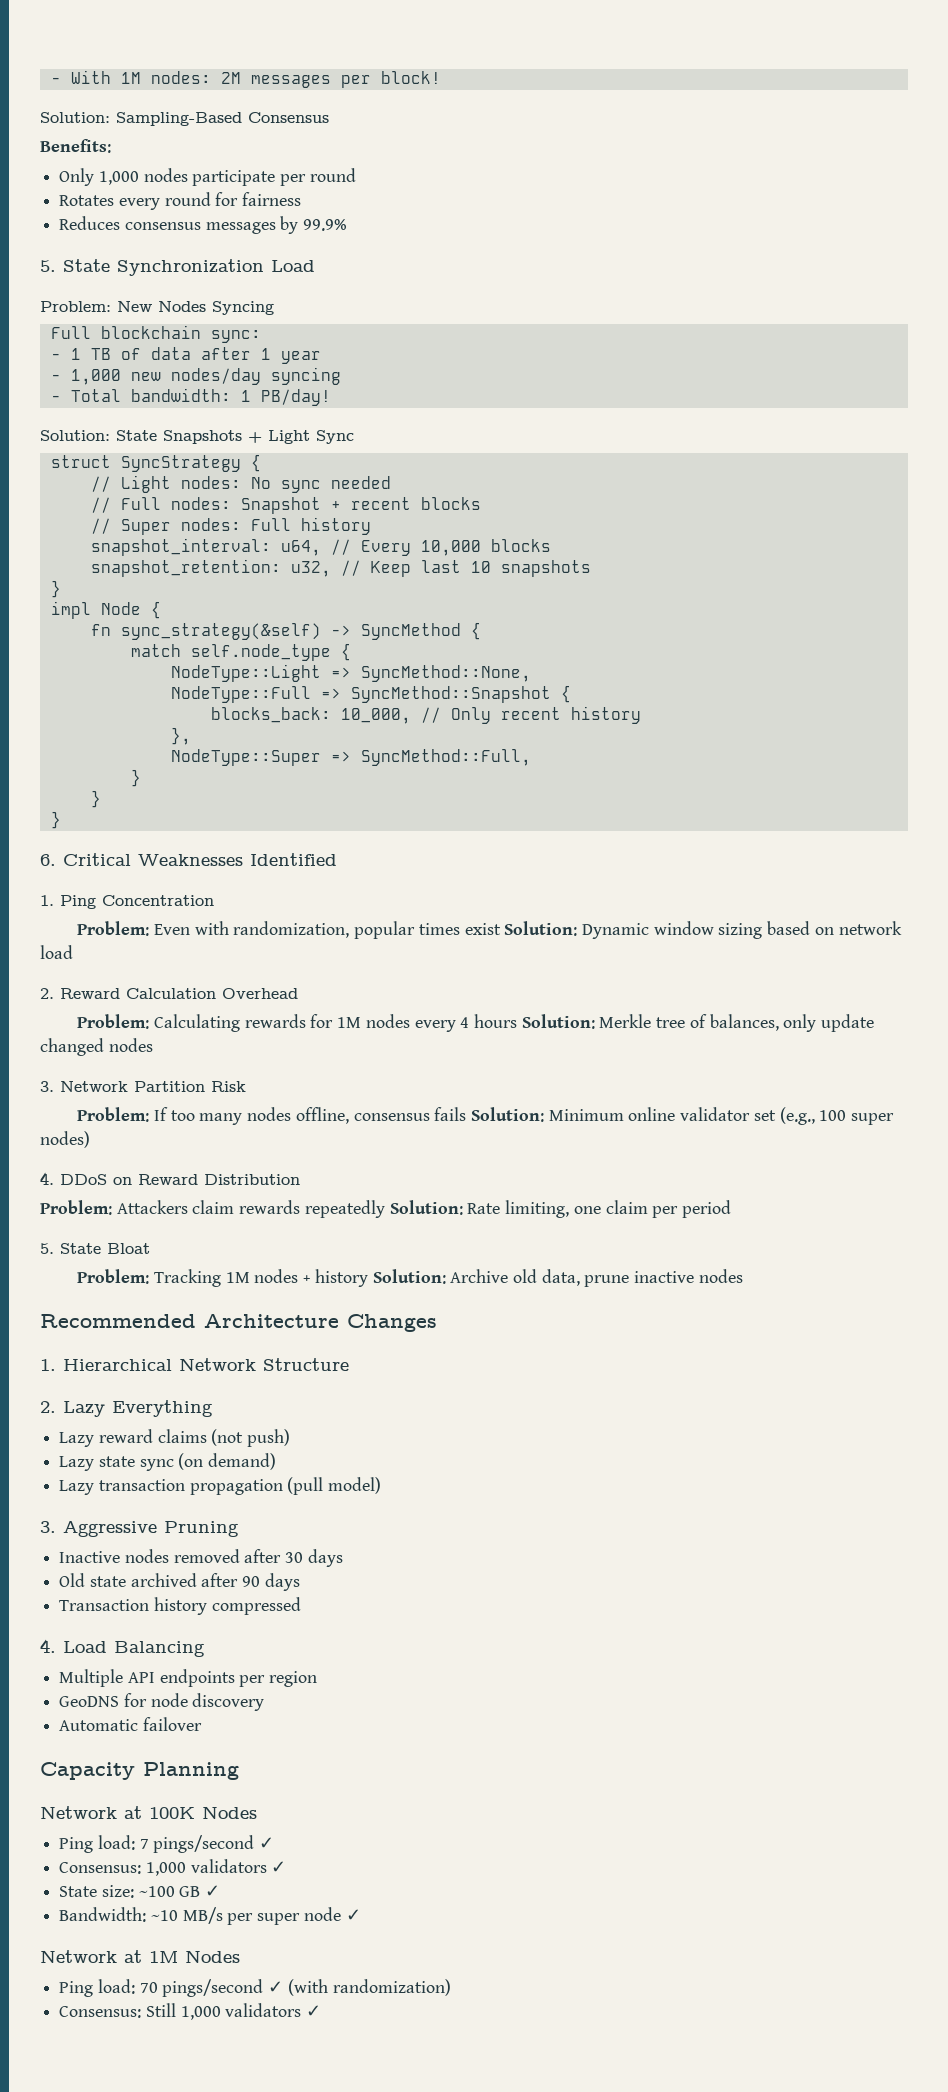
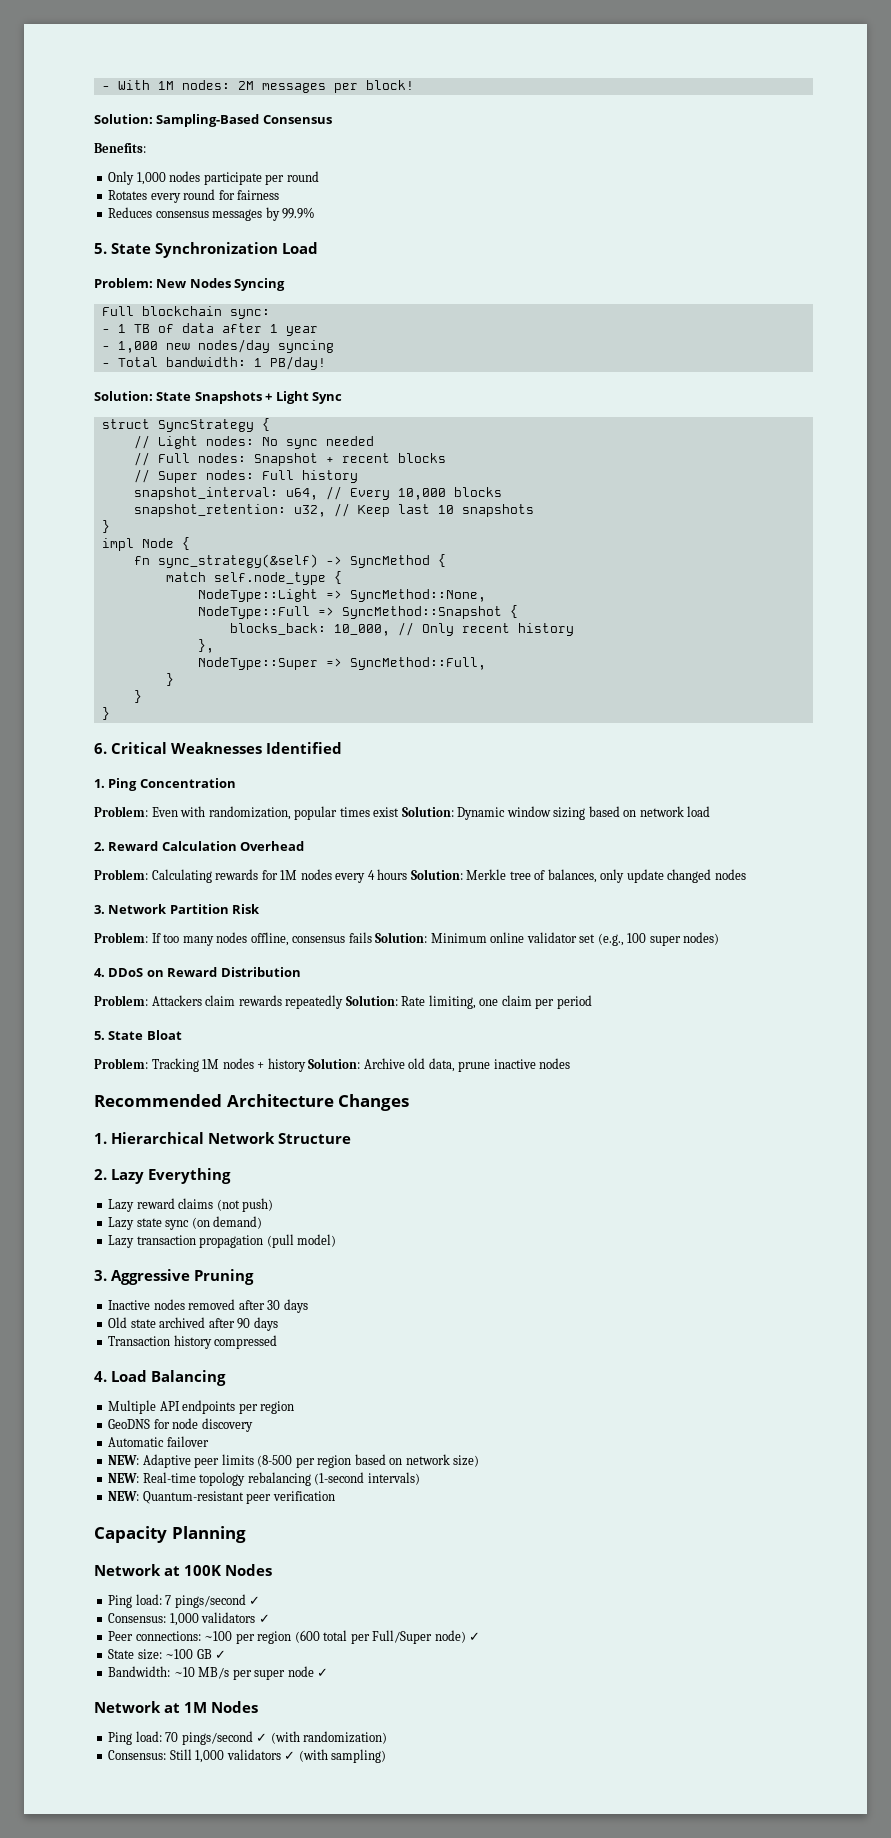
(202, 1724) none -> [108,1454,480,1468] [108,1472,420,1486] [108,1491,335,1504] // NEW: Adaptive peer limits (8-500 per region based on network size) // NEW: Real-time topology rebalancing (1-second intervals) // NEW: Quantum-resistant peer verification
(287, 1867) none -> [108,1630,481,1644] // Peer connections: ~100 per region (600 total per Full/Super node) ✓
(322, 2011) none -> [298,1749,387,1763] (with sampling)

